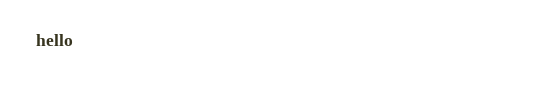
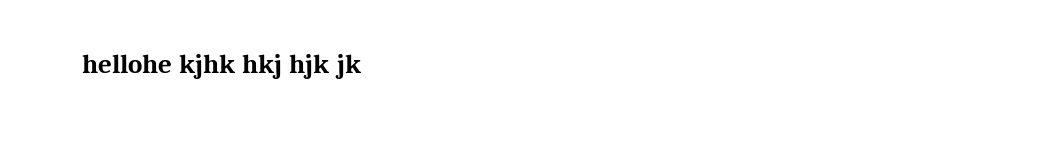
[36,34,73,46] hello -> [82,54,362,79] hellohe kjhk hkj hjk jk

